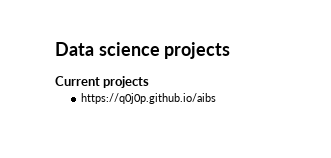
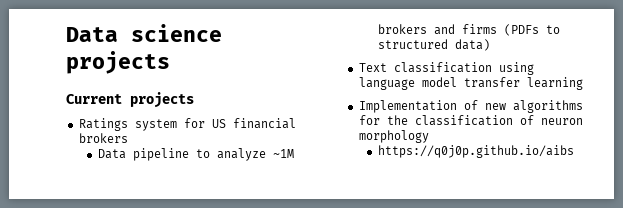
(150, 82) none -> [78,118,296,131] [78,133,128,143] [97,148,294,161] [377,24,560,36] [377,39,490,51] [358,62,534,75] [358,77,583,90] [358,100,583,113] [358,115,583,126] [358,130,429,143] // Ratings system for US financial brokers // Data pipeline to analyze ~1M brokers and firms (PDFs to structured data) // Text classification using language model transfer learning // Implementation of new algorithms for the classification of neuron morphology

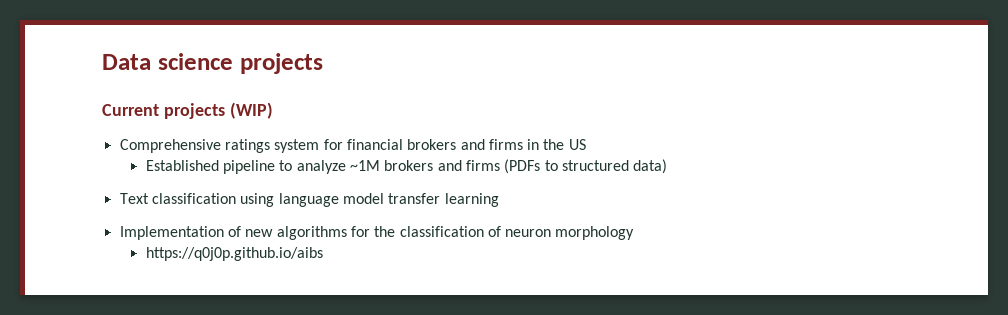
[78,118,128,131] // Ratings -> [229,102,273,119] [119,139,270,153] (WIP) // Comprehensive ratings
[211,119,226,128] US -> (343, 144) none
[97,149,126,159] // Data -> [460,139,586,150] [145,160,219,171] and firms in the US // Established

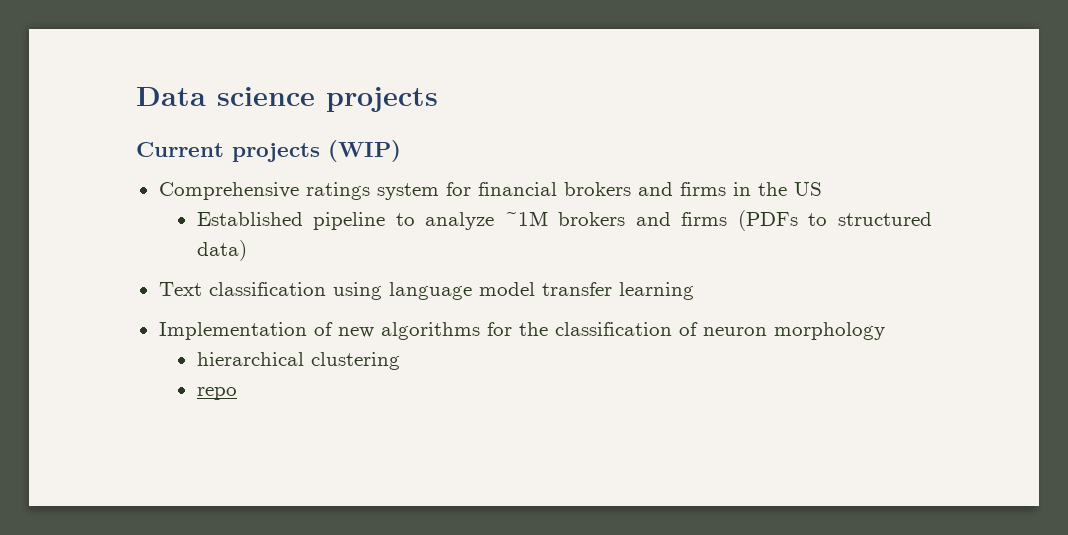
[145,247,323,261] https://q0j0p.github.io/aibs -> [196,352,400,370] [196,387,237,400] hierarchical clustering // repo

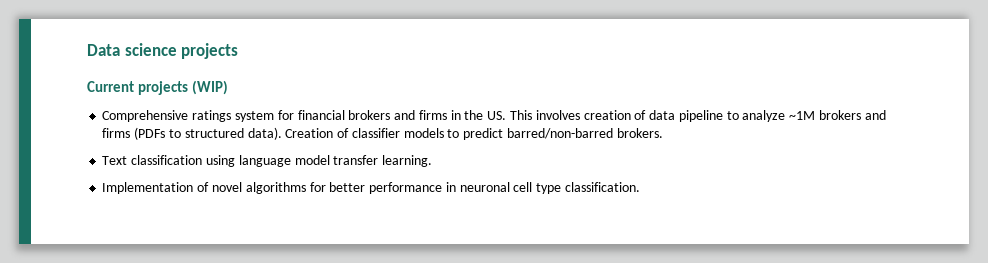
[793,182,822,196] [196,212,303,226] US // Established -> [487,110,676,120] US. This involves creation of data
[196,240,247,261] data) -> [247,127,663,140] data). Creation of classifier models to predict barred/non-barred brokers.
[618,282,694,300] learning -> [382,155,433,167] learning.
[337,327,374,338] new -> [211,182,242,192] novel
[518,322,885,340] [196,352,400,370] [196,387,237,400] the classification of neuron morphology // hierarchical clustering // repo -> [329,182,640,194] better performance in neuronal cell type classification.

